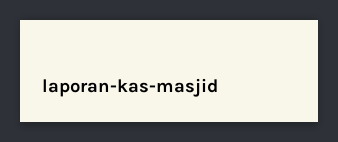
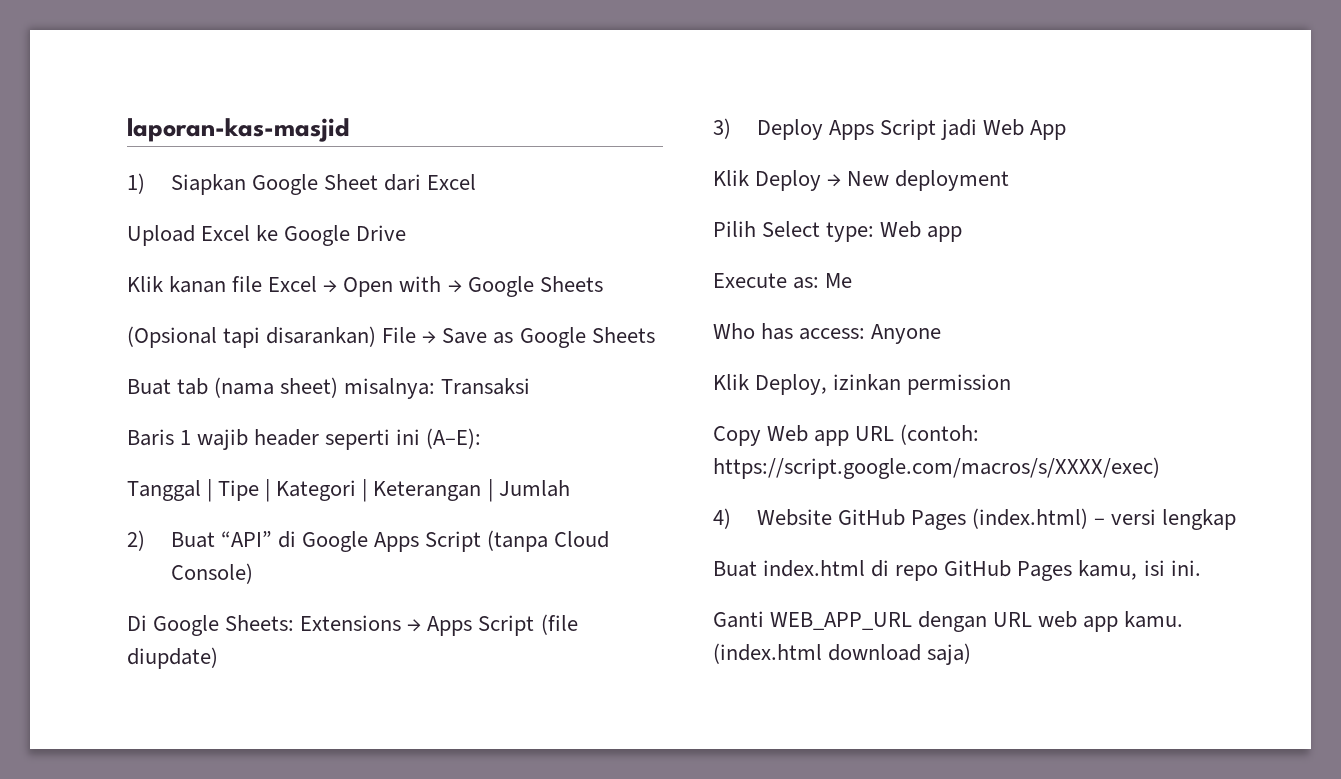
(218, 87) none -> [127,173,476,195] [127,225,407,246] [127,276,603,297] [127,326,655,348] [127,377,531,399] [127,428,482,450] [127,479,570,502] [127,530,610,552] [170,563,253,584] [127,614,578,636] [127,647,218,669] [713,118,1066,140] [713,170,1010,191] [713,221,963,242] [713,273,853,289] [713,323,942,344] [713,374,1012,395] [713,424,980,446] [713,457,1160,479] [713,508,1237,530] [713,560,1201,581] [713,611,1184,632] [713,643,972,665] // 1) Siapkan Google Sheet dari Excel // Upload Excel ke Google Drive // Klik kanan file Excel → Open with → Google Sheets // (Opsional tapi disarankan) File → Save as Google Sheets // Buat tab (nama sheet) misalnya: Transaksi // Baris 1 wajib header seperti ini (A–E): // Tanggal | Tipe | Kategori | Keterangan | Jumlah // 2) Buat “API” di Google Apps Script (tanpa Cloud Console) // Di Google Sheets: Extensions → Apps Script (file diupdate) // 3) Deploy Apps Script jadi Web App // Klik Deploy → New deployment // Pilih Select type: Web app // Execute as: Me // Who has access: Anyone // Klik Deploy, izinkan permission // Copy Web app URL (contoh: https://script.google.com/macros/s/XXXX/exec) // 4) Website GitHub Pages (index.html) – versi lengkap // Buat index.html di repo GitHub Pages kamu, isi ini. // Ganti WEB_APP_URL dengan URL web app kamu. (index.html download saja)

